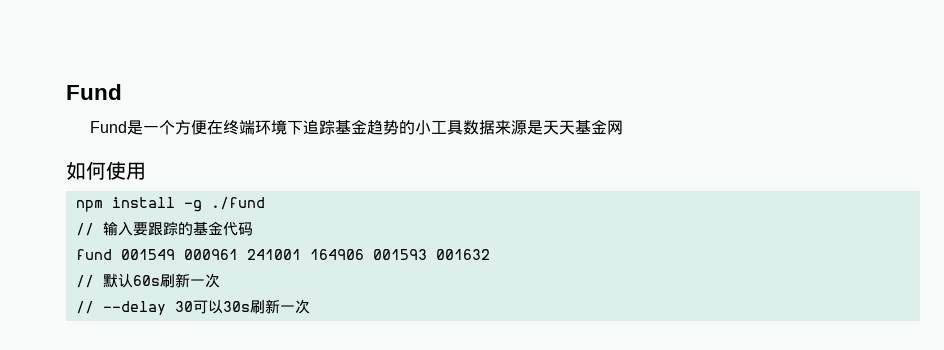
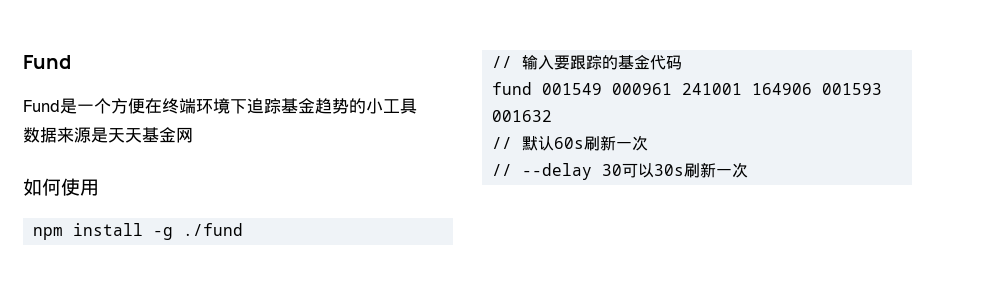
(463, 127) none -> (417, 106) //

